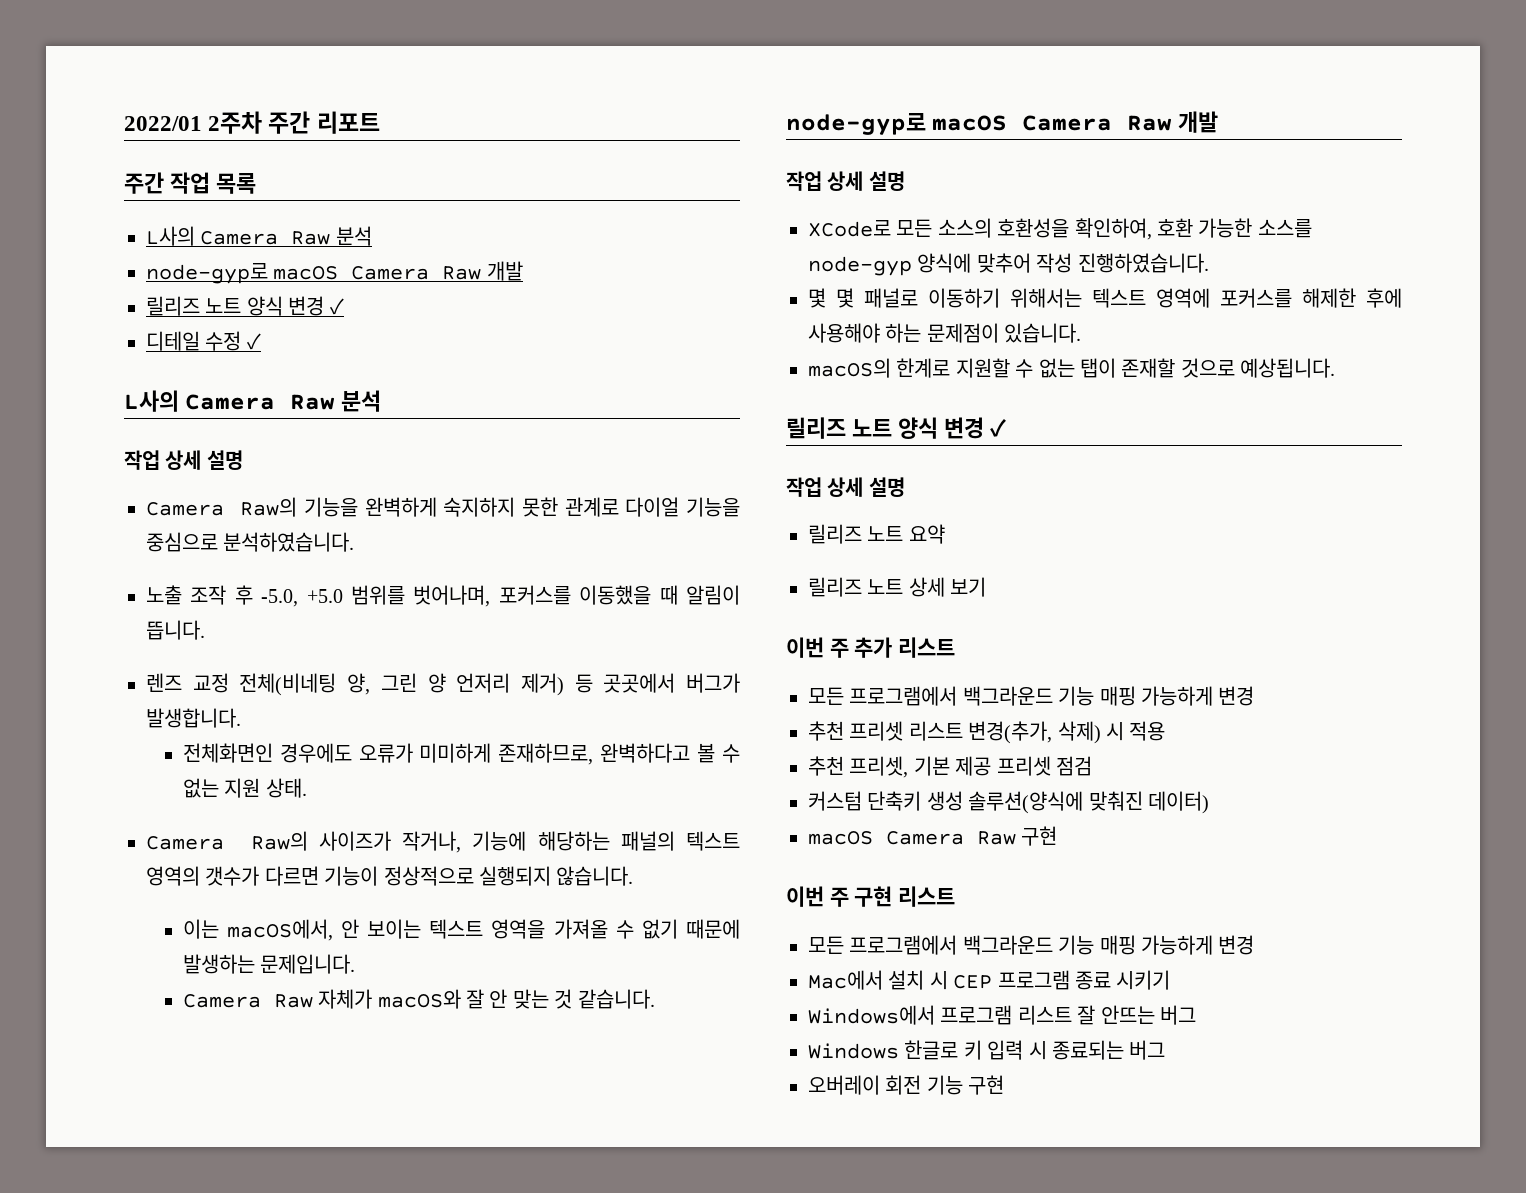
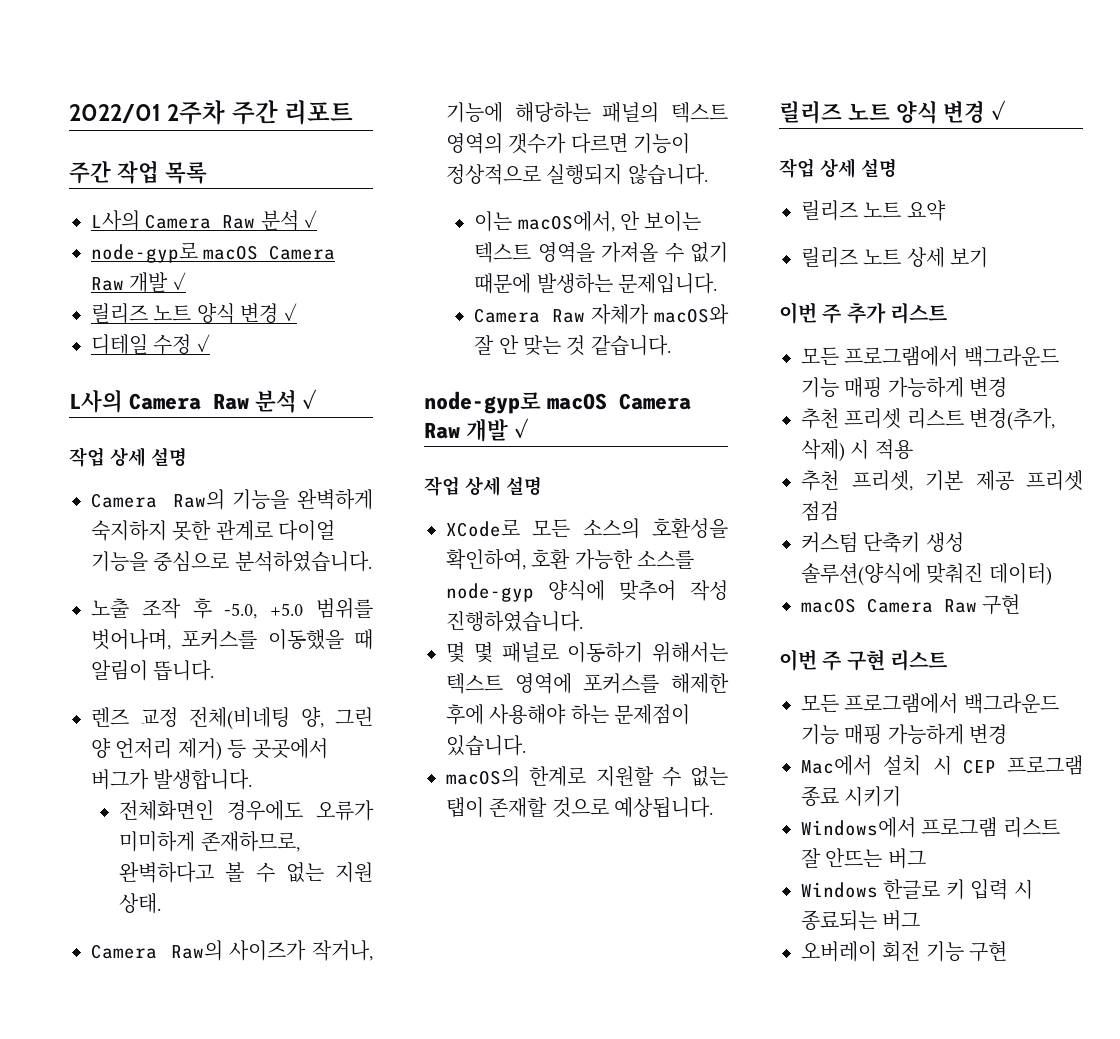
[146,261,523,284] // node-gyp로 macOS Camera Raw 개발 -> [304,210,318,228] [91,242,336,263] [91,272,186,293] ✓ // node-gyp로 macOS Camera Raw 개발 ✓
(381, 401) none -> [302,389,318,409] ✓
(1218, 122) none -> [513,418,529,438] ✓

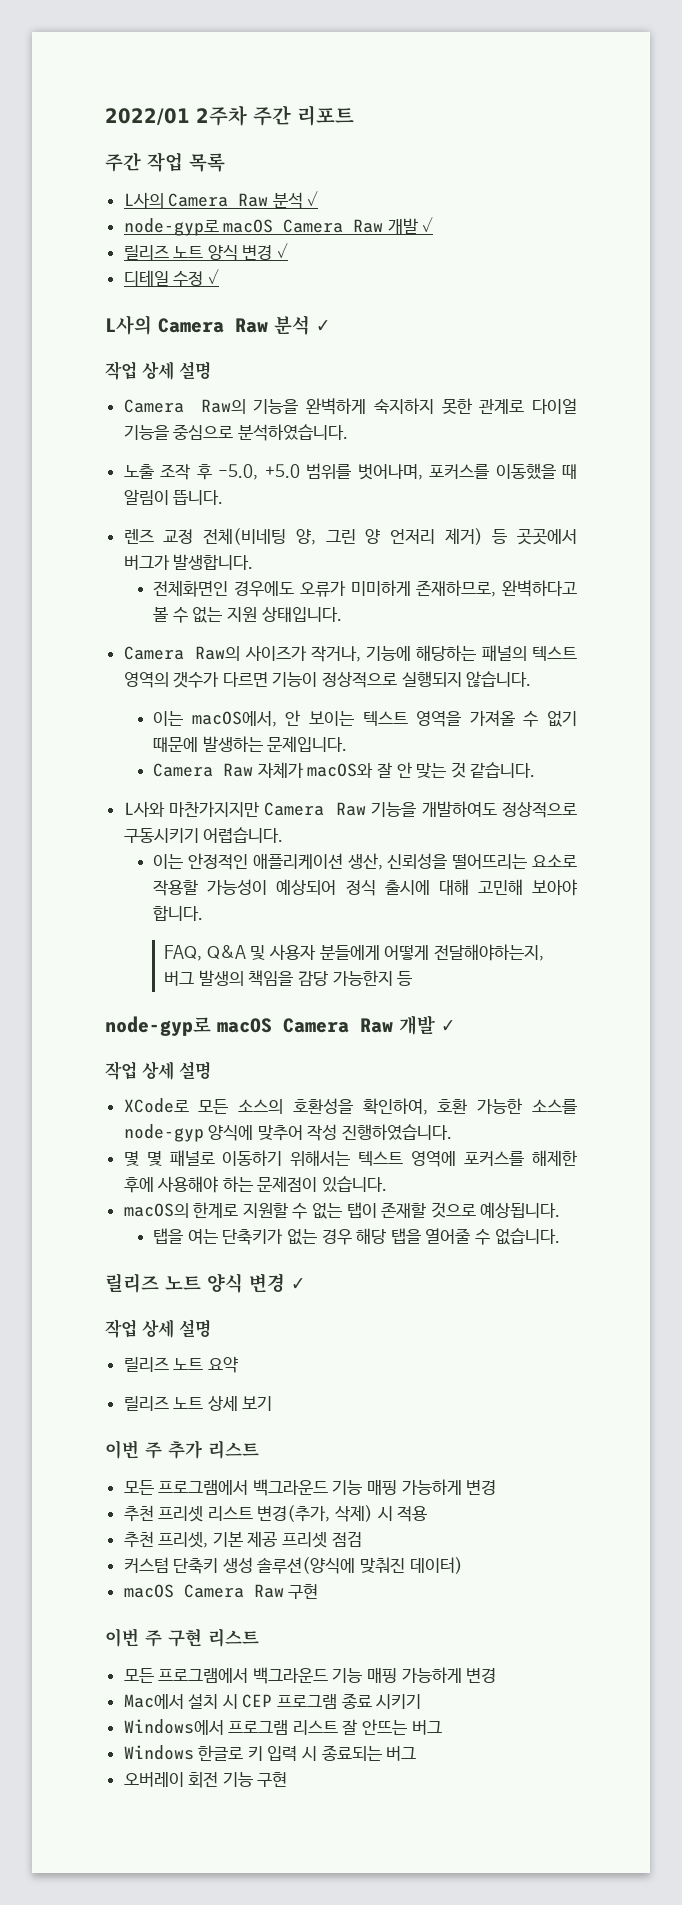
[119,893,162,914] 상태. -> [261,607,342,622] 상태입니다.
(671, 345) none -> [123,801,577,818] [123,827,284,843] [153,853,577,870] [153,879,577,896] [153,905,204,921] [164,944,544,961] [164,970,413,986] // L사와 마찬가지지만 Camera Raw 기능을 개발하여도 정상적으로 구동시키기 어렵습니다. // 이는 안정적인 애플리케이션 생산, 신뢰성을 떨어뜨리는 요소로 작용할 가능성이 예상되어 정식 출시에 대해 고민해 보아야 합니다. // FAQ, Q&A 및 사용자 분들에게 어떻게 전달해야하는지, 버그 발생의 책임을 감당 가능한지 등
(714, 807) none -> [153,1228,560,1245] // 탭을 여는 단축키가 없는 경우 해당 탭을 열어줄 수 없습니다.

